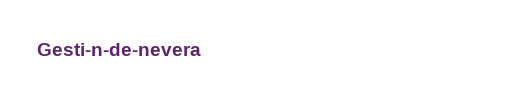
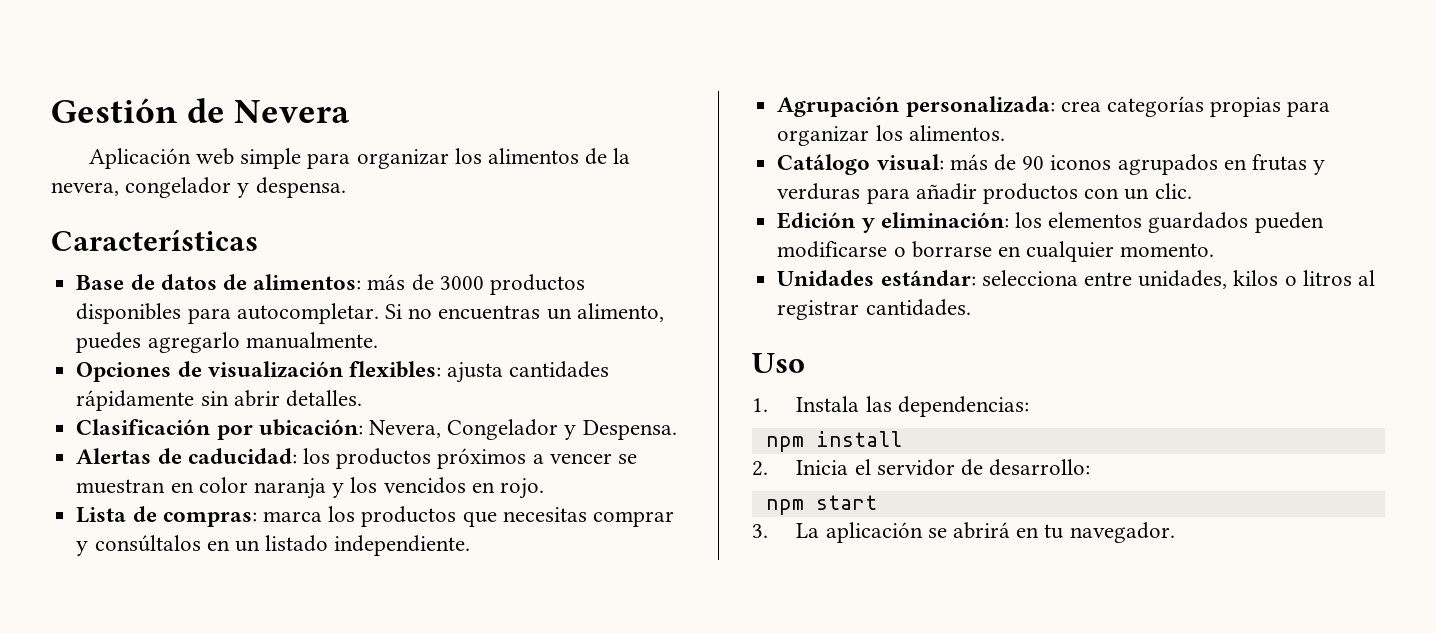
[37,43,201,56] Gesti-n-de-nevera -> [51,98,351,123] [88,148,631,169] [51,177,346,198] [51,229,258,251] [76,274,585,295] [76,303,664,324] [76,332,378,353] [76,361,610,383] [76,390,362,411] [76,419,677,440] [76,448,637,469] [76,477,544,499] [76,506,674,527] [76,535,471,556] [777,96,1331,117] [777,125,1005,146] [777,154,1326,175] [777,183,1192,204] [777,212,1324,233] [777,241,1215,262] [777,270,1375,289] [777,299,971,320] [752,353,805,373] [752,396,1029,417] [765,431,902,452] [752,459,1091,476] [765,495,877,515] [752,522,1175,543] Gestión de Nevera // Aplicación web simple para organizar los alimentos de la nevera, congelador y despensa. // Características // Base de datos de alimentos: más de 3000 productos disponibles para autocompletar. Si no encuentras un alimento, puedes agregarlo manualmente. // Opciones de visualización flexibles: ajusta cantidades rápidamente sin abrir detalles. // Clasificación por ubicación: Nevera, Congelador y Despensa. // Alertas de caducidad: los productos próximos a vencer se muestran en color naranja y los vencidos en rojo. // Lista de compras: marca los productos que necesitas comprar y consúltalos en un listado independiente. // Agrupación personalizada: crea categorías propias para organizar los alimentos. // Catálogo visual: más de 90 iconos agrupados en frutas y verduras para añadir productos con un clic. // Edición y eliminación: los elementos guardados pueden modificarse o borrarse en cualquier momento. // Unidades estándar: selecciona entre unidades, kilos o litros al registrar cantidades. // Uso // 1. Instala las dependencias: // npm install // 2. Inicia el servidor de desarrollo: // npm start // 3. La aplicación se abrirá en tu navegador.

